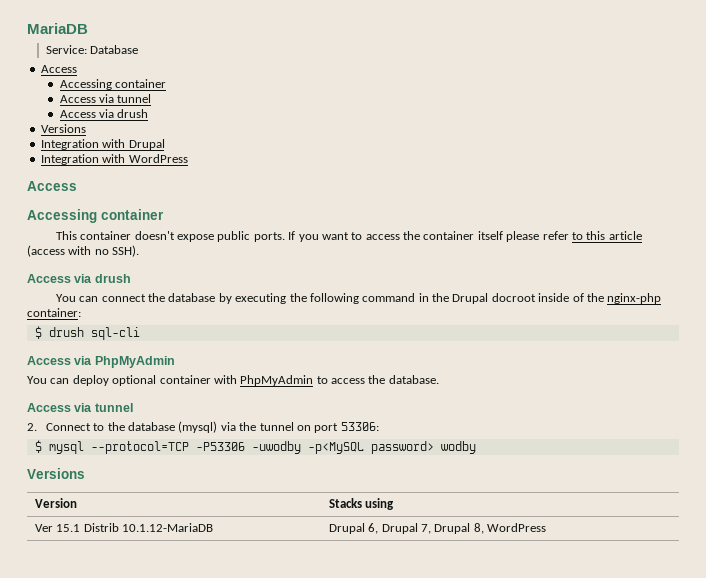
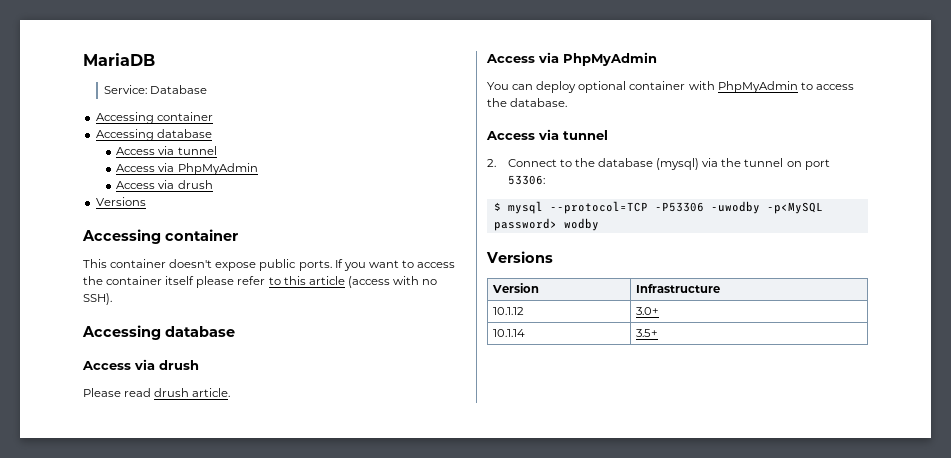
[40,65,77,73] [59,79,167,90] [59,94,152,103] Access // Accessing container // Access via tunnel -> [95,112,213,124] [95,129,212,141] [116,146,217,155] [116,163,258,175] Accessing container // Accessing database // Access via tunnel // Access via PhpMyAdmin
[40,139,165,150] [40,154,188,165] [27,181,77,191] // Integration with Drupal // Integration with WordPress // Access -> (146, 201) none
[27,274,131,283] [55,293,662,304] [27,308,81,317] [34,326,140,340] // Access via drush // You can connect the database by executing the following command in the Drupal docroot inside of the nginx-php container: // $ drush sql-cli -> [82,325,235,340] [82,359,199,370] [83,388,231,397] // Accessing database // Access via drush // Please read drush article.
[328,498,395,510] [34,523,214,532] [328,523,547,534] Stacks using // Ver 15.1 Distrib 10.1.12-MariaDB | Drupal 6, Drupal 7, Drupal 8, WordPress -> [635,284,720,293] [492,307,524,315] [635,307,659,315] [492,329,525,337] [635,329,658,337] Infrastructure // 10.1.12 | 3.0+ // 10.1.14 | 3.5+

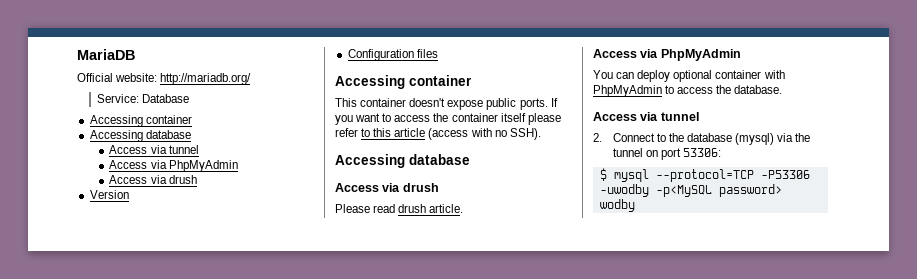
(155, 59) none -> [77,73,252,85] // Official website: http://mariadb.org/
[95,197,146,206] Versions -> [89,190,129,199] [347,49,438,61] Version // Configuration files
[486,251,553,263] [491,283,539,293] [635,284,720,293] [492,307,524,315] [635,307,659,315] [492,329,525,337] [635,329,658,337] // Versions // Version | Infrastructure // 10.1.12 | 3.0+ // 10.1.14 | 3.5+ -> (635, 205) none

